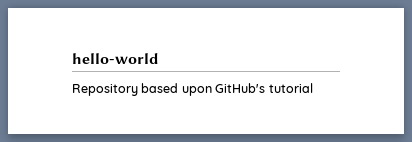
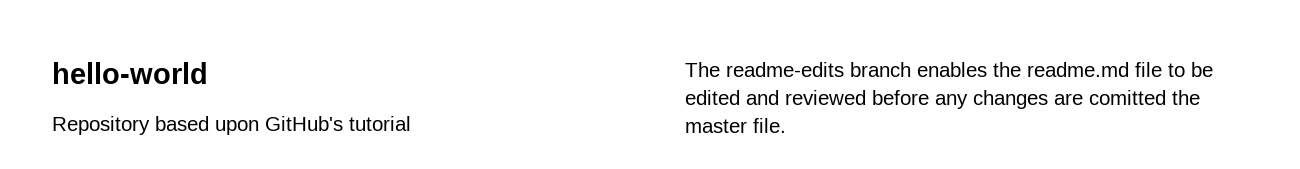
(313, 88) none -> [685,62,1213,77] [685,90,1200,109] [685,118,786,133] // The readme-edits branch enables the readme.md file to be edited and reviewed before any changes are comitted the master file.

